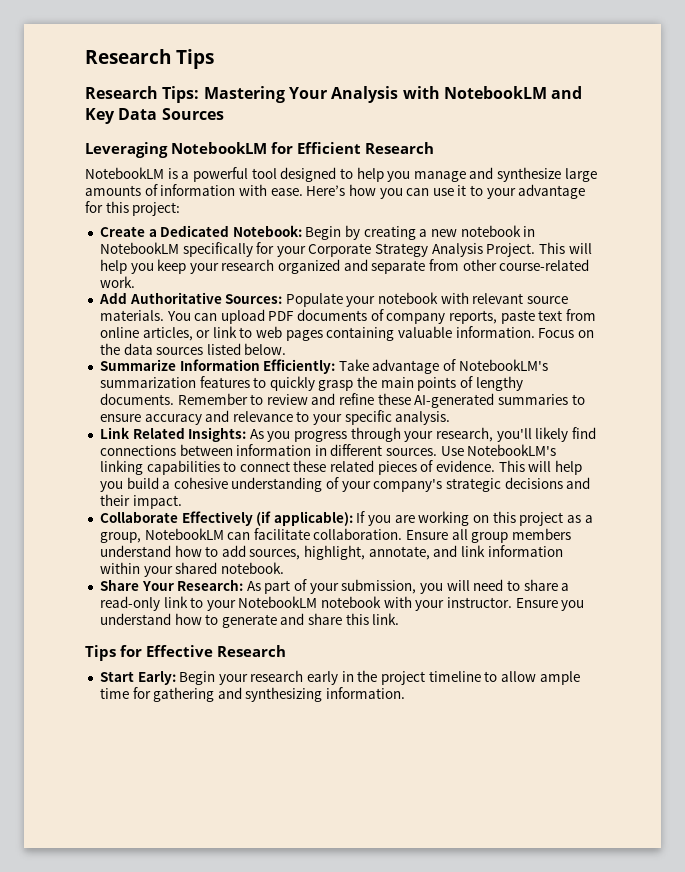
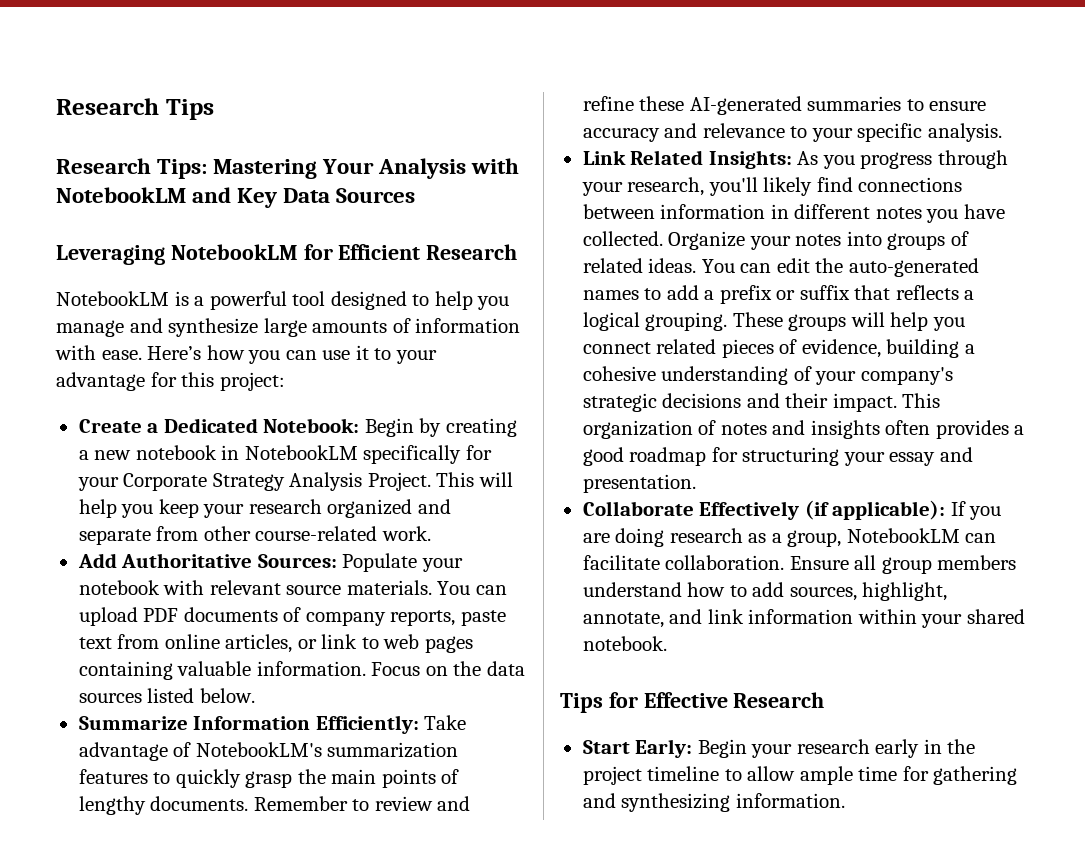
[386,444,557,456] [99,460,582,475] [99,477,159,492] sources. Use NotebookLM's linking capabilities to connect these related pieces of evidence. This will help you build -> [875,204,1005,223] [582,231,969,250] [582,258,979,277] [582,285,975,304] [582,312,965,331] [582,339,960,358] notes you have collected. Organize your notes into groups of related ideas. You can edit the auto-generated names to add a prefix or suffix that reflects a logical grouping. These groups will help you connect related pieces of evidence, building
(182, 502) none -> [902,393,941,408] [582,420,1025,439] [582,447,973,466] [582,474,696,493] This organization of notes and insights often provides a good roadmap for structuring your essay and presentation.
[418,511,564,526] working on this project -> [615,528,743,547] doing research
[99,579,570,594] [99,596,585,611] [99,613,400,628] // Share Your Research: As part of your submission, you will need to share a read-only link to your NotebookLM notebook with your instructor. Ensure you understand how to generate and share this link. -> (667, 643) none

